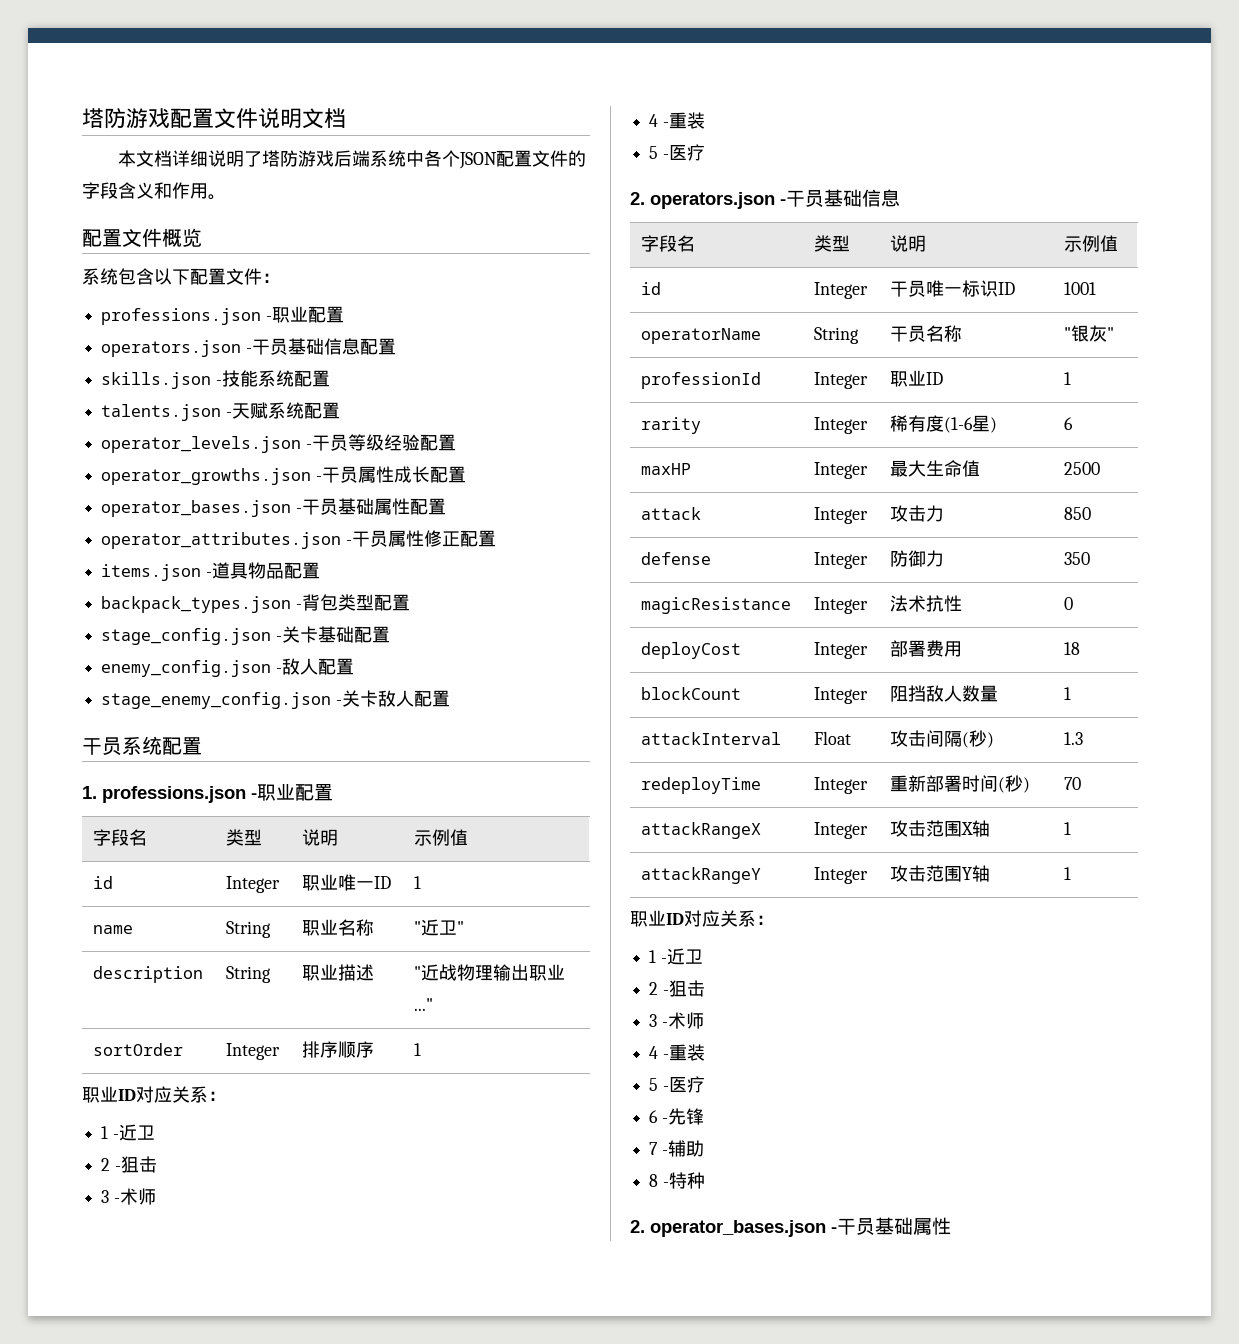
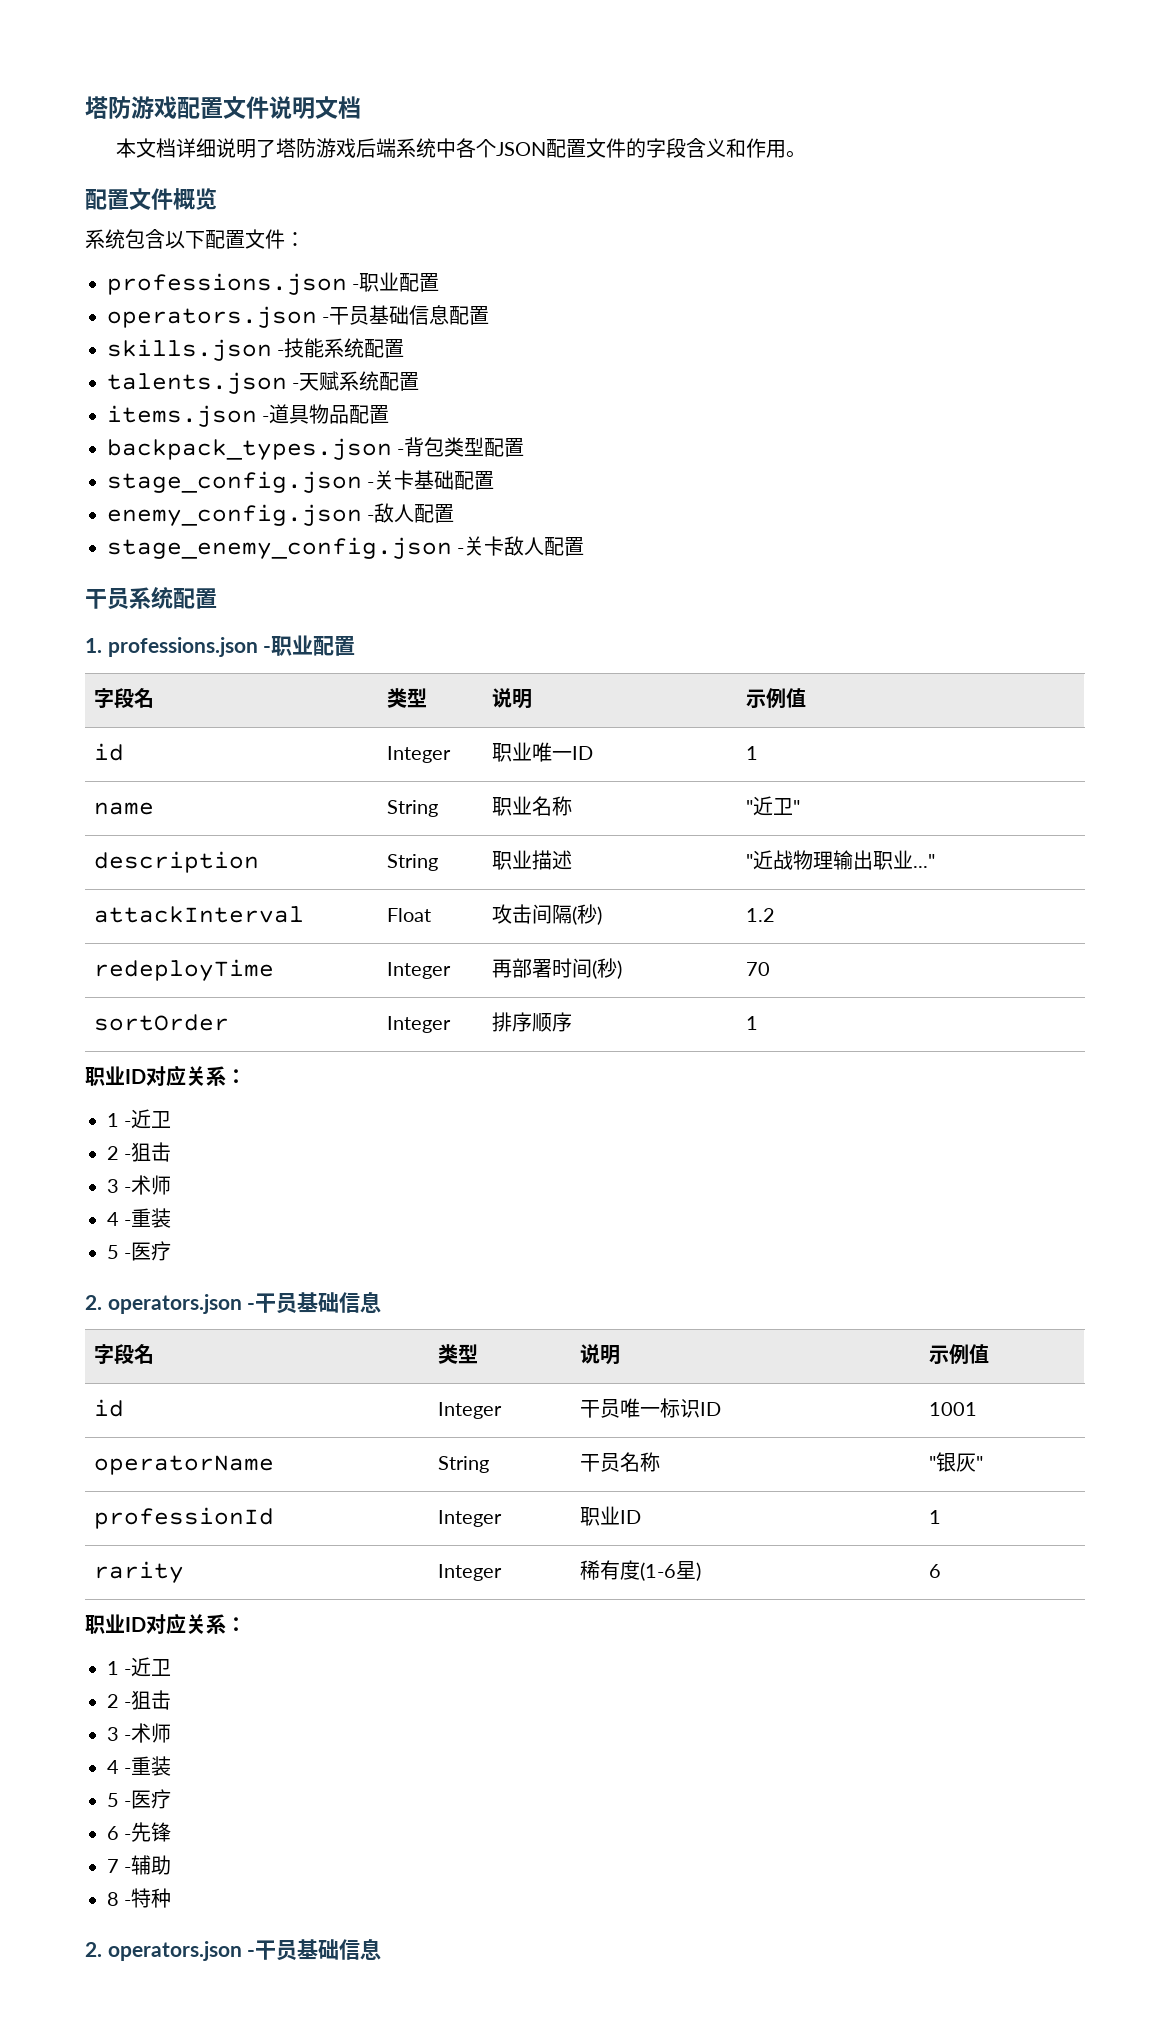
[101,434,456,453] [101,466,466,485] [101,498,446,517] [101,530,496,549] // operator_levels.json -干员等级经验配置 // operator_growths.json -干员属性成长配置 // operator_bases.json -干员基础属性配置 // operator_attributes.json -干员属性修正配置 -> (420, 381) none
(434, 1004) none -> [94,906,305,923] [387,908,432,922] [492,904,603,925] [746,908,776,922] [94,959,275,981] [387,962,452,979] [492,958,623,979] [746,962,771,976] // attackInterval | Float | 攻击间隔(秒) | 1.2 // redeployTime | Integer | 再部署时间(秒) | 70
[641,463,692,475] [814,462,869,479] [890,460,981,477] [1064,462,1101,475] [641,507,702,520] [814,507,869,524] [890,505,945,522] [1064,507,1092,520] [641,552,712,565] [814,552,869,569] [890,550,945,567] [1064,552,1091,565] [641,597,792,614] [814,597,869,614] [890,595,963,612] [1064,597,1074,610] [641,642,742,659] [814,642,869,659] [890,640,963,657] [1064,642,1081,655] [641,687,742,700] [814,687,869,704] [890,685,999,702] [1064,687,1072,700] [641,732,782,745] [814,731,852,745] [890,730,995,748] [1064,732,1084,745] [641,777,762,794] [814,777,869,794] [890,775,1031,793] [1064,777,1082,790] [641,822,762,839] [814,822,869,839] [890,820,991,837] [1064,822,1072,835] [641,867,762,884] [814,867,869,884] [890,865,991,882] [1064,867,1072,880] // maxHP | Integer | 最大生命值 | 2500 // attack | Integer | 攻击力 | 850 // defense | Integer | 防御力 | 350 // magicResistance | Integer | 法术抗性 | 0 // deployCost | Integer | 部署费用 | 18 // blockCount | Integer | 阻挡敌人数量 | 1 // attackInterval | Float | 攻击间隔(秒) | 1.3 // redeployTime | Integer | 重新部署时间(秒) | 70 // attackRangeX | Integer | 攻击范围X轴 | 1 // attackRangeY | Integer | 攻击范围Y轴 | 1 -> (942, 1571) none
[650,1217,951,1237] operator_bases.json -干员基础属性 -> [107,1938,382,1961] operators.json -干员基础信息

